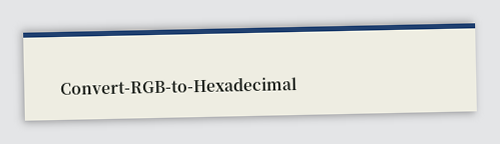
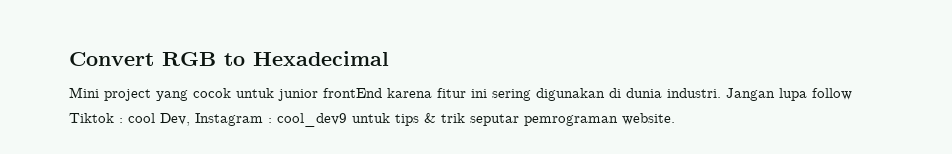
[60,76,298,95] Convert-RGB-to-Hexadecimal -> [69,51,389,66] [69,87,852,101] [69,113,675,127] Convert RGB to Hexadecimal // Mini project yang cocok untuk junior frontEnd karena fitur ini sering digunakan di dunia industri. Jangan lupa follow Tiktok : cool Dev, Instagram : cool_dev9 untuk tips & trik seputar pemrograman website.

